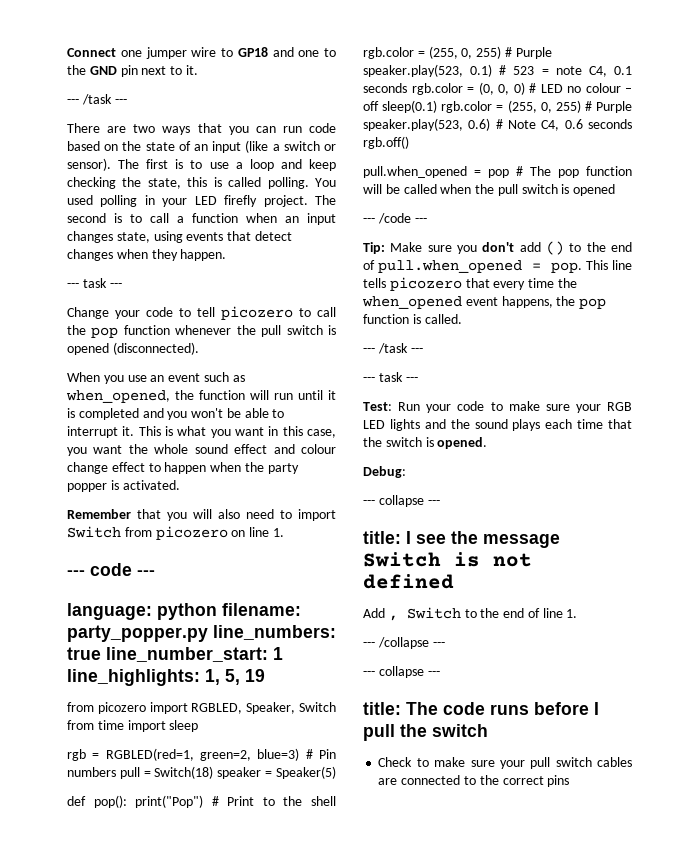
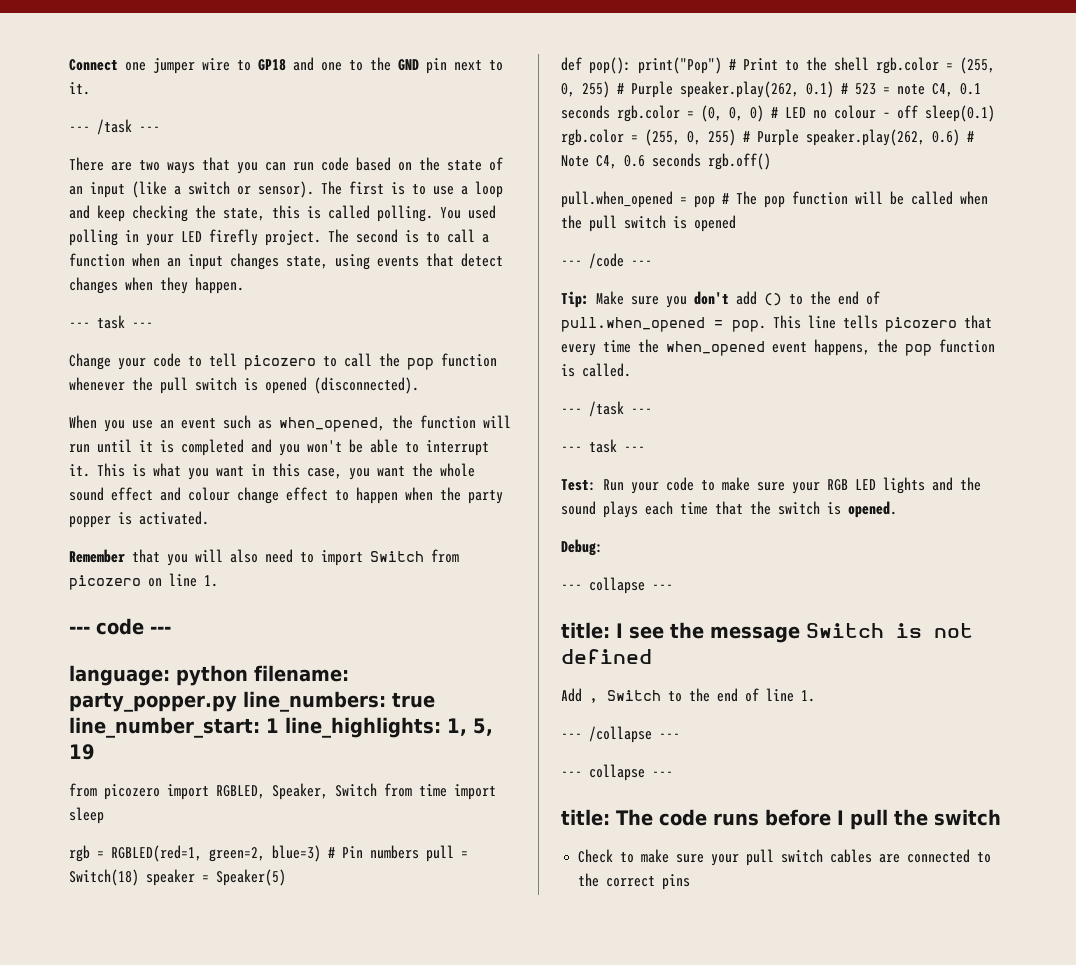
[363,64,463,77] speaker.play(523, -> [680,81,799,98] speaker.play(262,
[363,118,463,131] speaker.play(523, -> [806,129,925,146] speaker.play(262,

